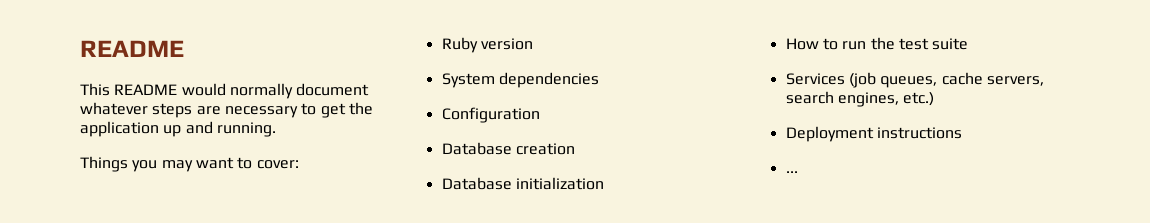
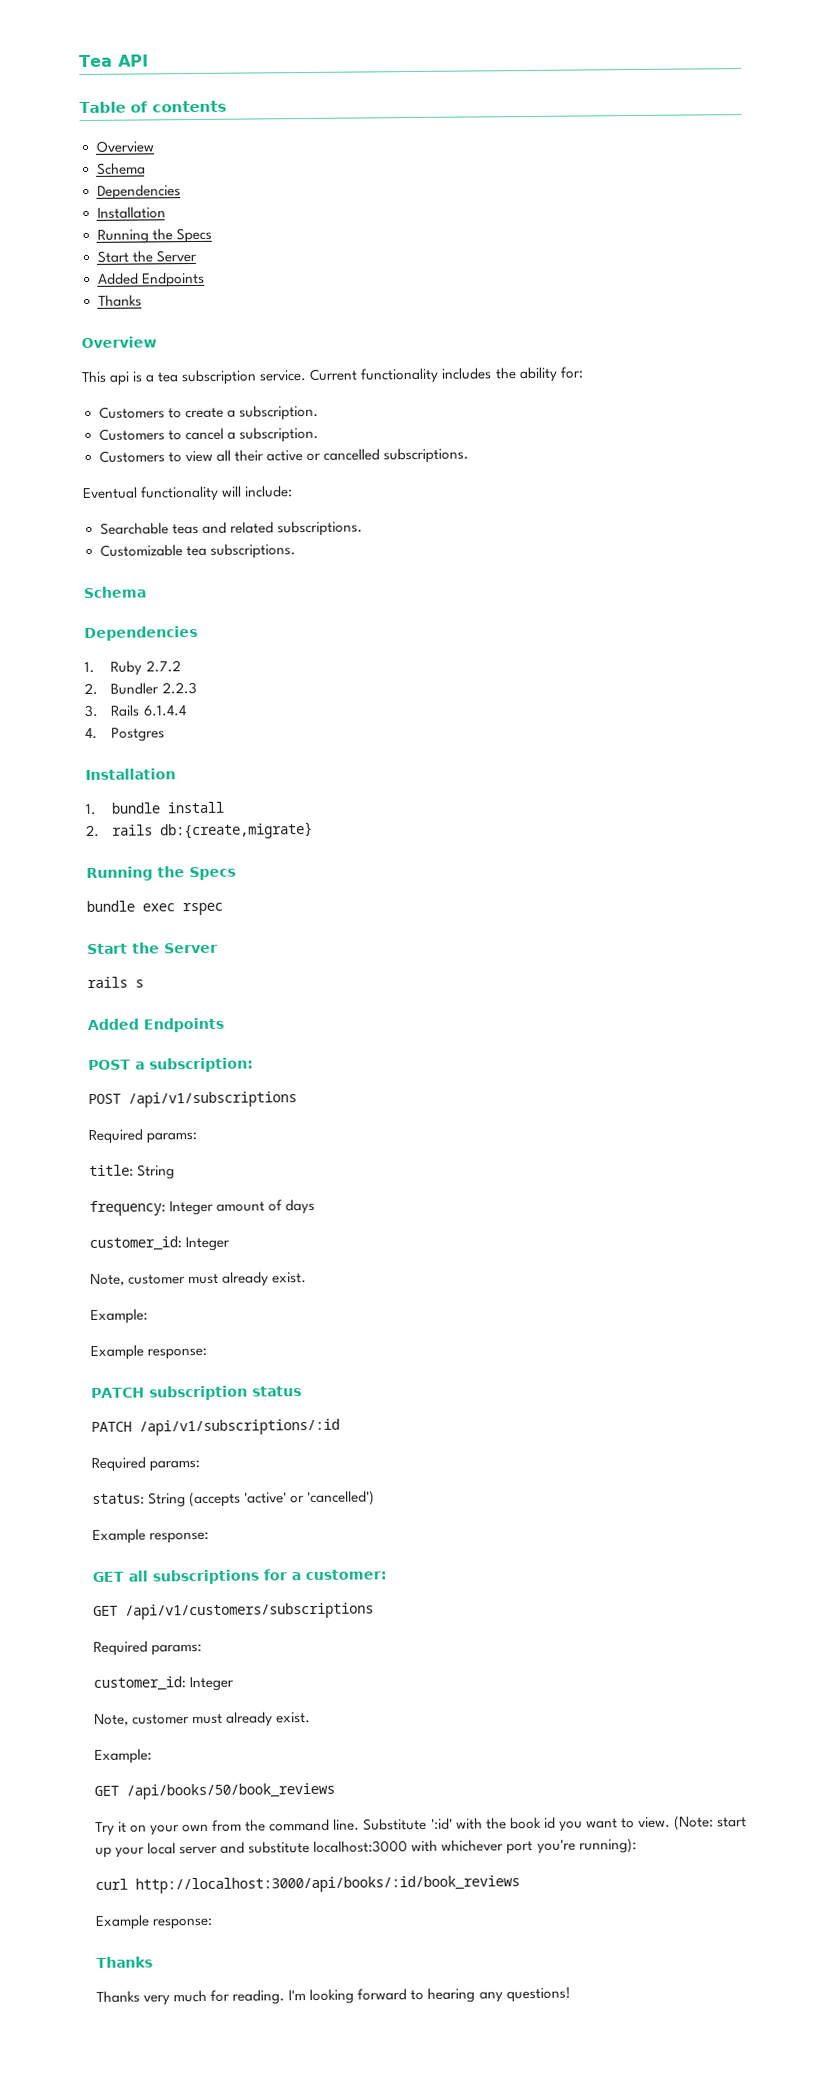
[80,40,184,57] [80,83,370,99] [80,102,373,118] [80,121,276,137] [80,156,299,172] [441,37,533,53] [441,72,599,88] [441,107,540,123] [441,142,575,155] [441,177,604,190] [785,37,969,50] [785,72,1044,88] [785,91,935,107] [785,126,962,142] [785,171,798,173] README // This README would normally document whatever steps are necessary to get the application up and running. // Things you may want to cover: // Ruby version // System dependencies // Configuration // Database creation // Database initialization // How to run the test suite // Services (job queues, cache servers, search engines, etc.) // Deployment instructions // ... -> [79,54,149,68] [79,100,227,114] [95,140,154,153] [96,162,146,175] [96,184,181,200] [96,206,166,219] [96,227,212,244] [96,249,197,263] [97,271,205,288] [97,294,142,307] [81,336,157,349] [81,366,584,386] [98,404,319,421] [98,426,319,443] [98,447,469,464] [82,485,294,502] [99,520,363,537] [99,543,296,559] [83,586,146,599] [84,625,198,642] [84,660,181,676] [84,682,197,696] [84,704,187,718] [85,727,166,742] [85,768,176,781] [85,801,225,816] [86,821,314,840] [86,866,236,882] [86,900,223,916] [87,942,218,955] [87,976,144,989] [87,1017,224,1033] [88,1057,254,1073] [88,1091,297,1108] [88,1128,198,1144] [89,1164,176,1180] [89,1198,316,1216] [89,1236,231,1252] [90,1271,308,1287] [90,1308,148,1324] [90,1344,208,1360] [91,1385,302,1401] [91,1418,340,1436] [91,1456,201,1472] [92,1490,376,1508] [92,1528,210,1544] [92,1569,387,1585] [93,1602,374,1620] [93,1640,203,1656] [93,1676,235,1692] [94,1711,312,1727] [94,1748,152,1764] [94,1782,335,1800] [95,1815,747,1836] [95,1838,637,1858] [95,1875,520,1894] [95,1914,214,1930] [96,1956,153,1968] [96,1986,571,2006] Tea API // Table of contents // Overview // Schema // Dependencies // Installation // Running the Specs // Start the Server // Added Endpoints // Thanks // Overview // This api is a tea subscription service. Current functionality includes the ability for: // Customers to create a subscription. // Customers to cancel a subscription. // Customers to view all their active or cancelled subscriptions. // Eventual functionality will include: // Searchable teas and related subscriptions. // Customizable tea subscriptions. // Schema // Dependencies // 1. Ruby 2.7.2 // 2. Bundler 2.2.3 // 3. Rails 6.1.4.4 // 4. Postgres // Installation // 1. bundle install // 2. rails db:{create,migrate} // Running the Specs // bundle exec rspec // Start the Server // rails s // Added Endpoints // POST a subscription: // POST /api/v1/subscriptions // Required params: // title: String // frequency: Integer amount of days // customer_id: Integer // Note, customer must already exist. // Example: // Example response: // PATCH subscription status // PATCH /api/v1/subscriptions/:id // Required params: // status: String (accepts 'active' or 'cancelled') // Example response: // GET all subscriptions for a customer: // GET /api/v1/customers/subscriptions // Required params: // customer_id: Integer // Note, customer must already exist. // Example: // GET /api/books/50/book_reviews // Try it on your own from the command line. Substitute ':id' with the book id you want to view. (Note: start up your local server and substitute localhost:3000 with whichever port you're running): // curl http://localhost:3000/api/books/:id/book_reviews // Example response: // Thanks // Thanks very much for reading. I'm looking forward to hearing any questions!

